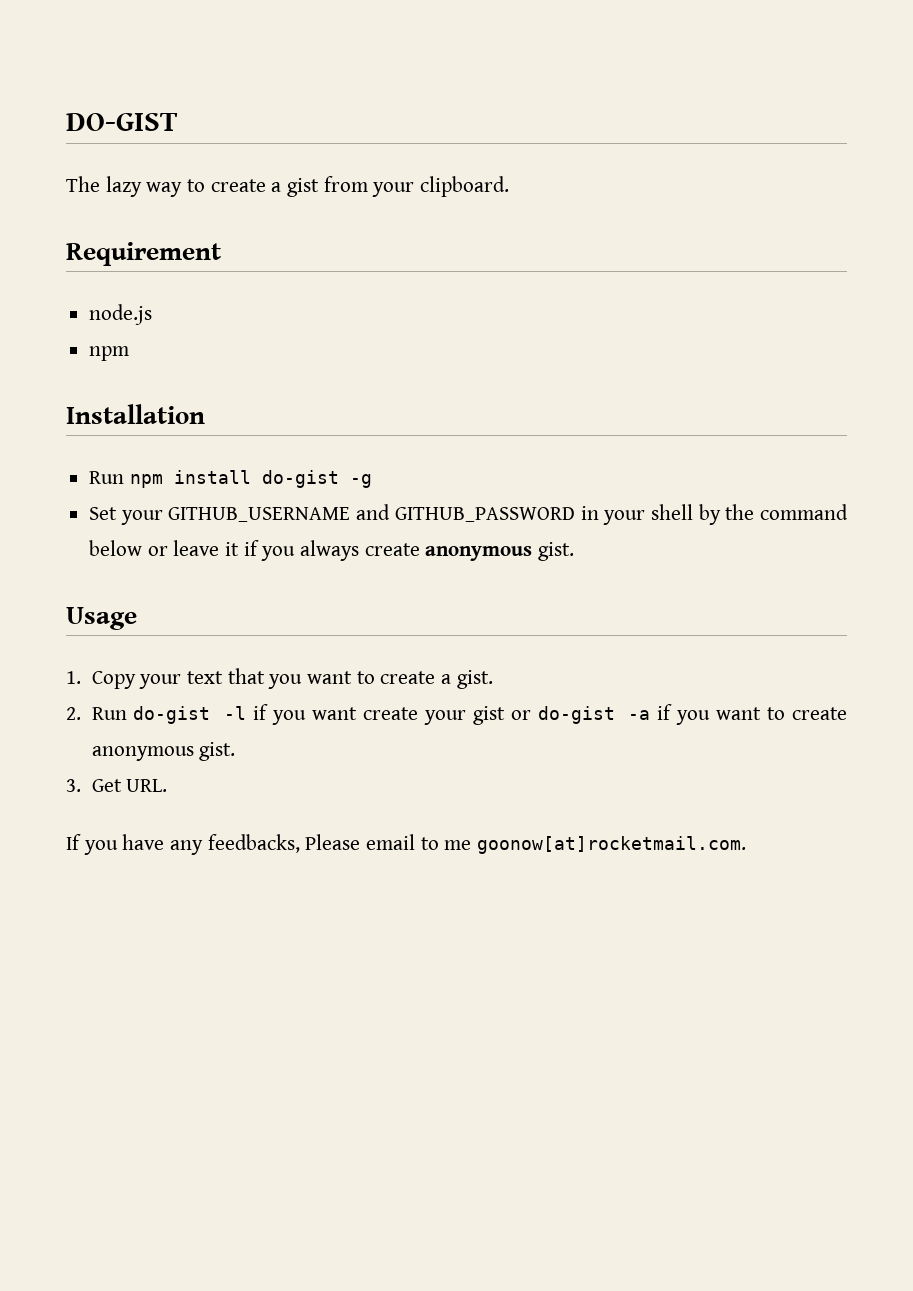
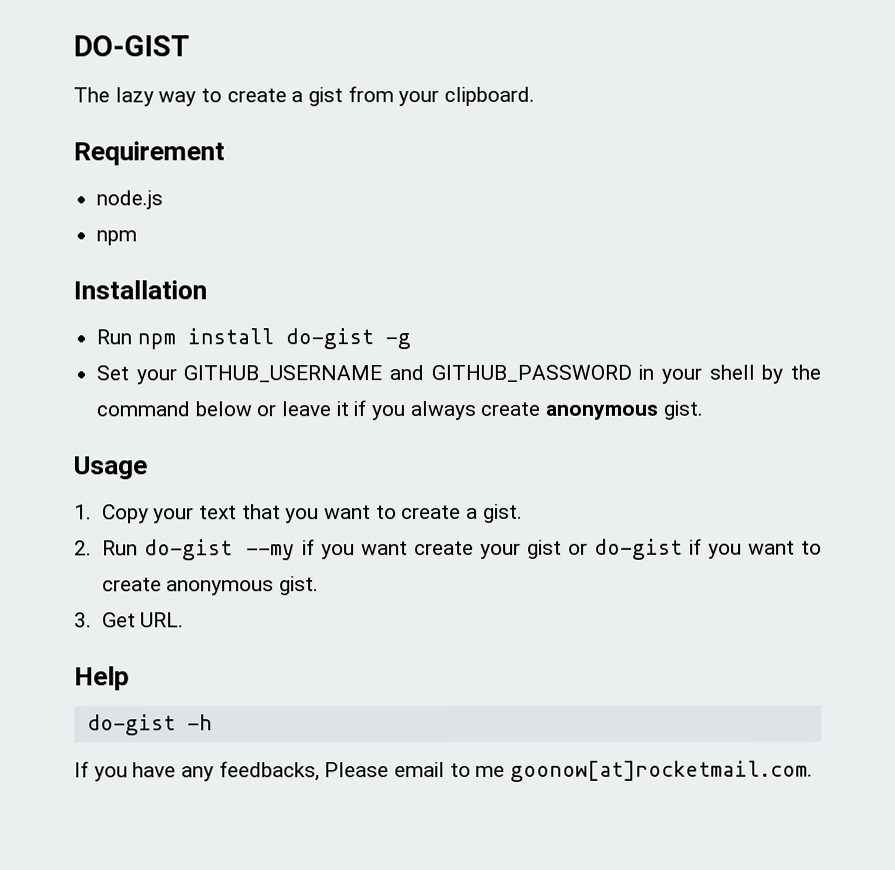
[223,706,246,720] -l -> [246,544,296,561] --my
[628,710,651,720] -a -> (683, 549) none
(168, 785) none -> [74,666,130,691] [86,714,213,736] // Help // do-gist -h

